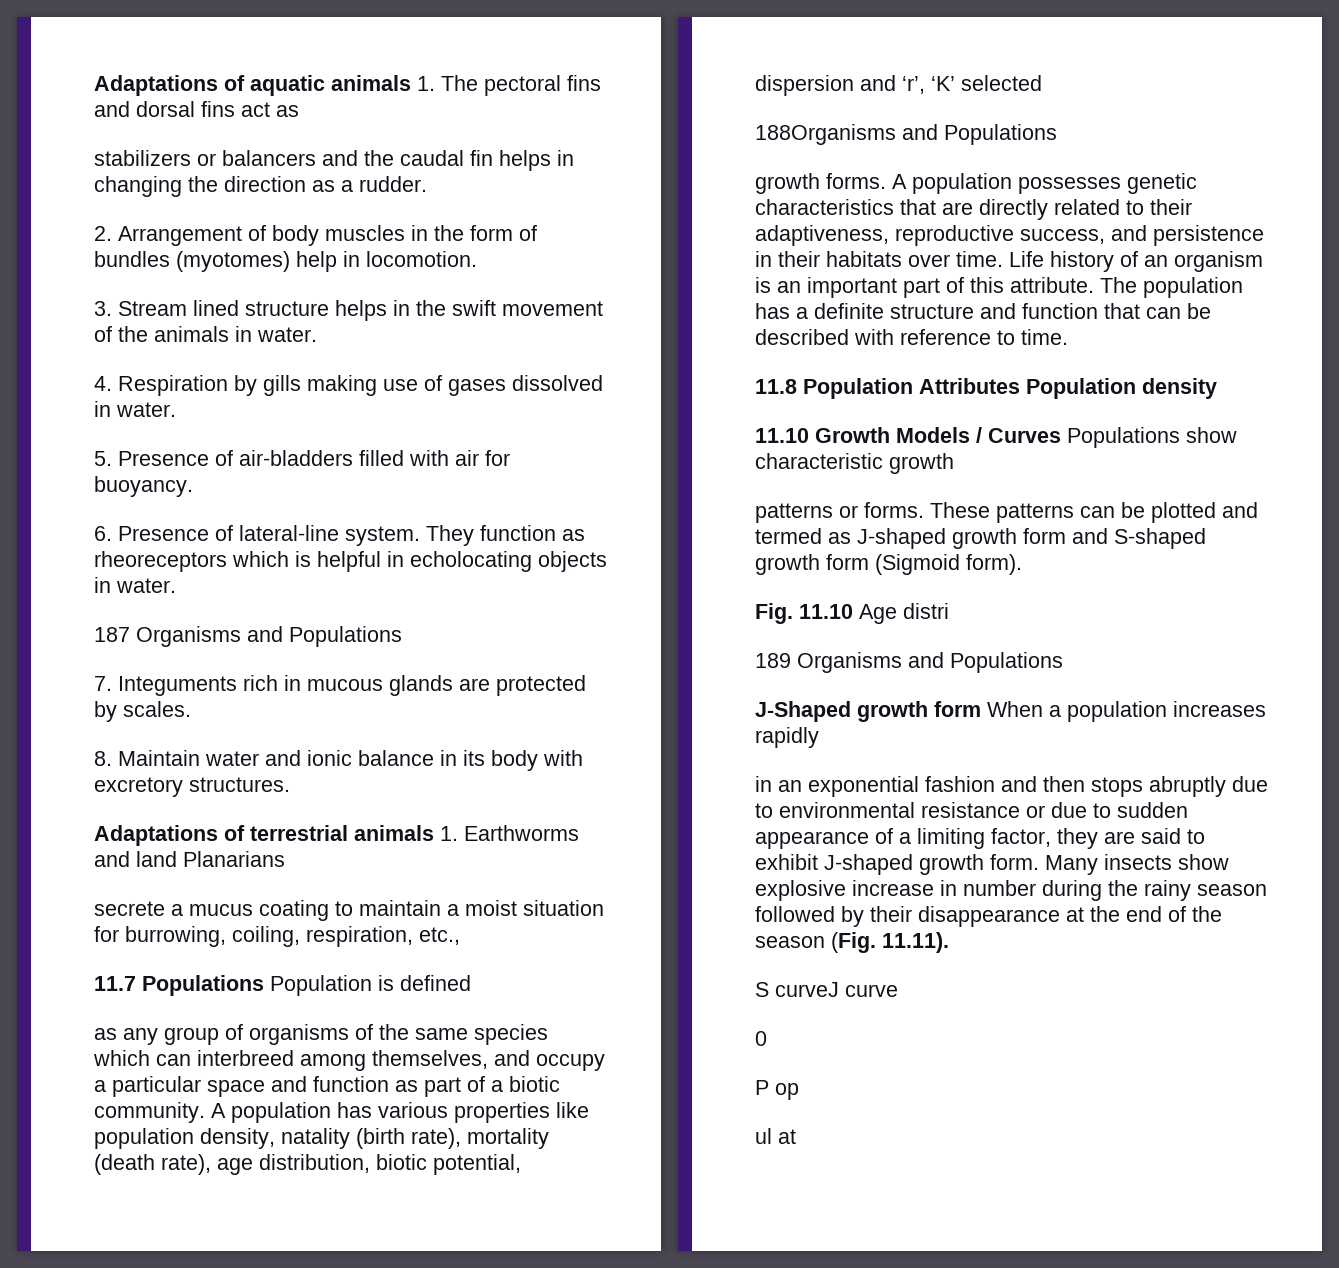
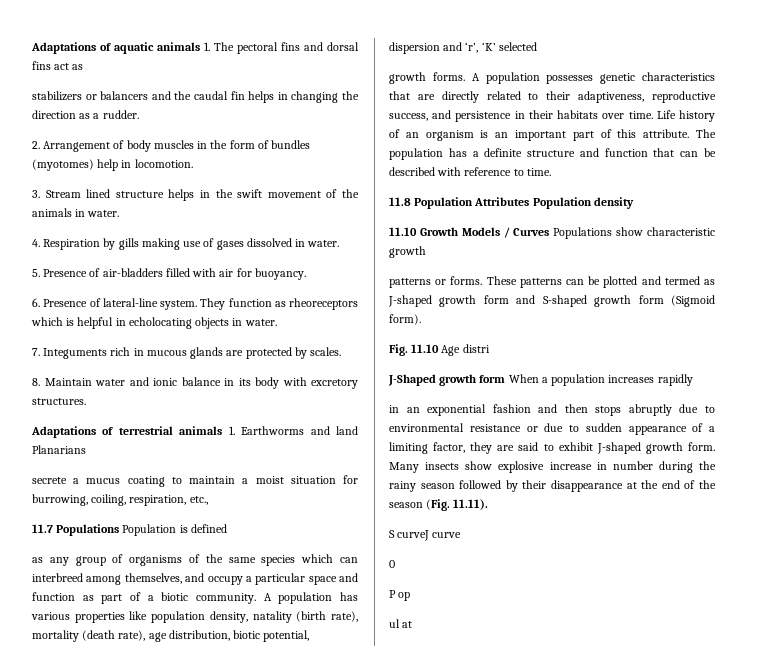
[94,626,402,647] // 187 Organisms and Populations -> (277, 322) none
[755,124,1057,145] // 188Organisms and Populations -> (537, 46) none
[755,652,1063,673] // 189 Organisms and Populations -> (490, 348) none

